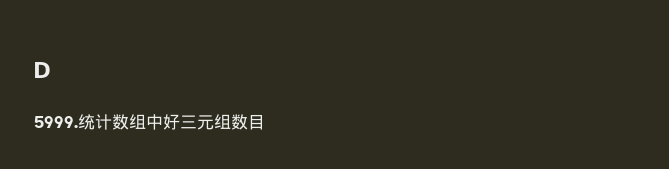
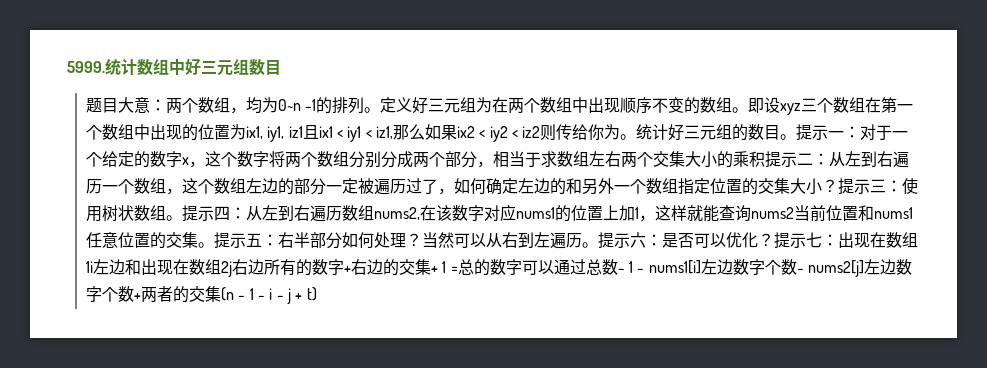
[34,62,50,78] D // -> (67, 67) none
(265, 122) none -> [86,97,914,115] [86,124,909,142] [86,151,910,168] [86,178,919,195] [86,204,914,222] [86,232,919,249] [86,259,913,277] [86,286,317,304] // 题目大意：两个数组，均为0~n -1的排列。定义好三元组为在两个数组中出现顺序不变的数组。即设xyz三个数组在第一个数组中出现的位置为ix1, iy1, iz1且ix1 < iy1 < iz1,那么如果ix2 < iy2 < iz2则传给你为。统计好三元组的数目。提示一：对于一个给定的数字x，这个数字将两个数组分别分成两个部分，相当于求数组左右两个交集大小的乘积提示二：从左到右遍历一个数组，这个数组左边的部分一定被遍历过了，如何确定左边的和另外一个数组指定位置的交集大小？提示三：使用树状数组。提示四：从左到右遍历数组nums2,在该数字对应nums1的位置上加1，这样就能查询nums2当前位置和nums1任意位置的交集。提示五：右半部分如何处理？当然可以从右到左遍历。提示六：是否可以优化？提示七：出现在数组1i左边和出现在数组2j右边所有的数字+右边的交集+ 1 =总的数字可以通过总数- 1 - nums1[i]左边数字个数- nums2[j]左边数字个数+两者的交集(n - 1 - i - j + t)

